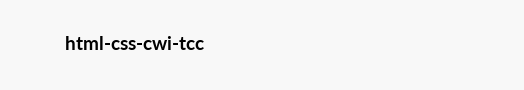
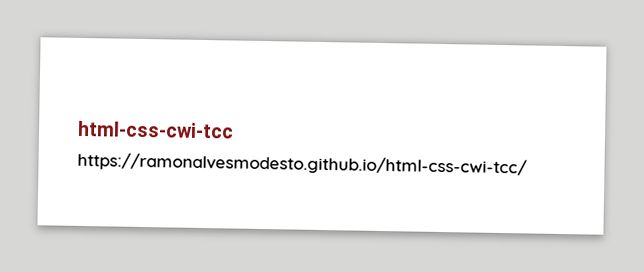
(204, 43) none -> [77,151,527,177] // https://ramonalvesmodesto.github.io/html-css-cwi-tcc/

